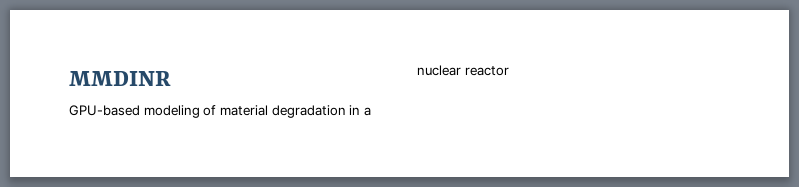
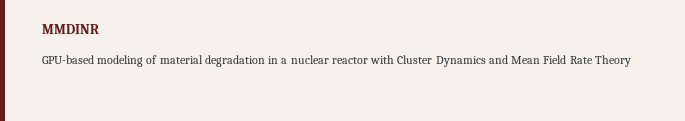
(509, 71) none -> [370,55,631,67] with Cluster Dynamics and Mean Field Rate Theory

